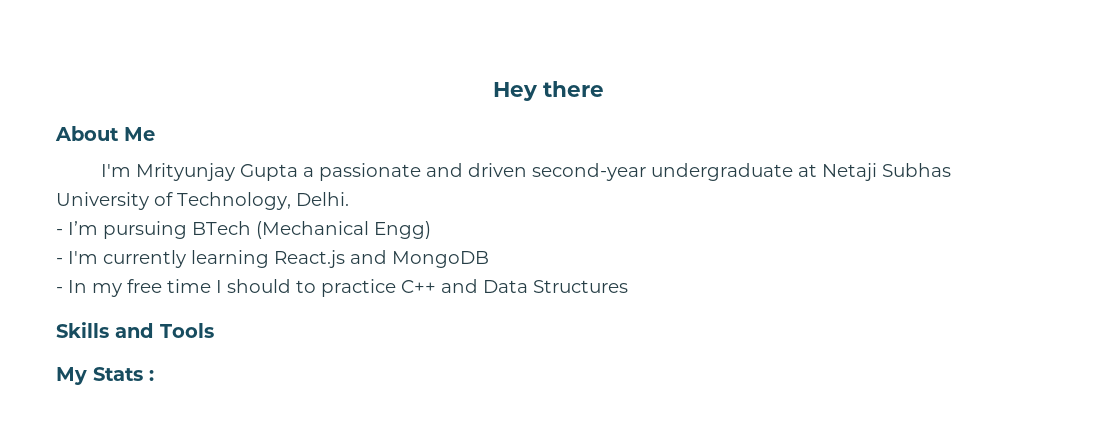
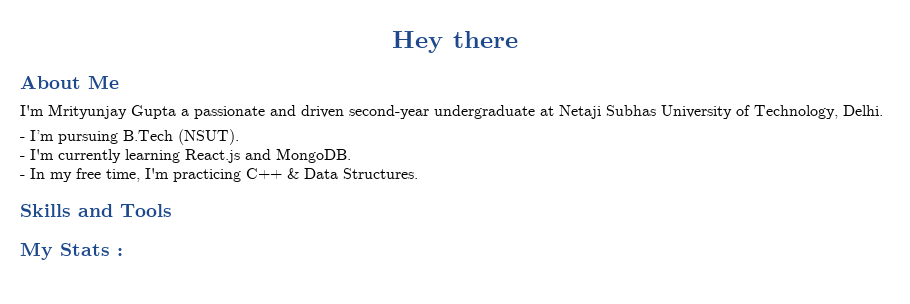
[192,221,431,239] BTech (Mechanical Engg) -> [123,129,239,145] B.Tech (NSUT).
[392,251,489,268] MongoDB -> [276,148,351,163] MongoDB.
[167,279,628,297] time I should to practice C++ and Data Structures -> [106,168,418,182] time, I'm practicing C++ & Data Structures.

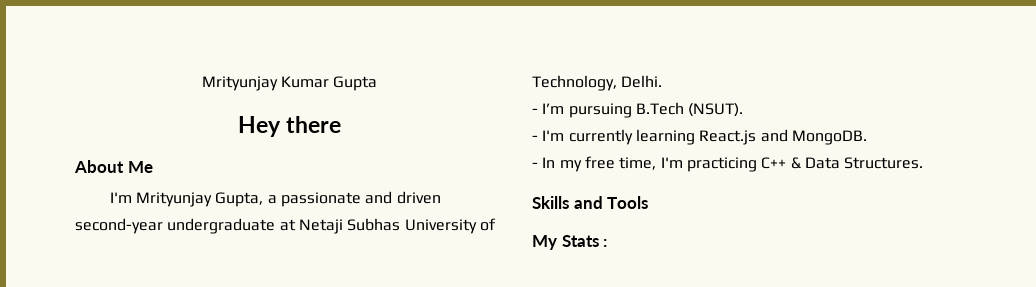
(392, 42) none -> [201,76,378,91] Mrityunjay Kumar Gupta //
[131,105,176,119] Gupta -> [215,192,264,207] Gupta,

